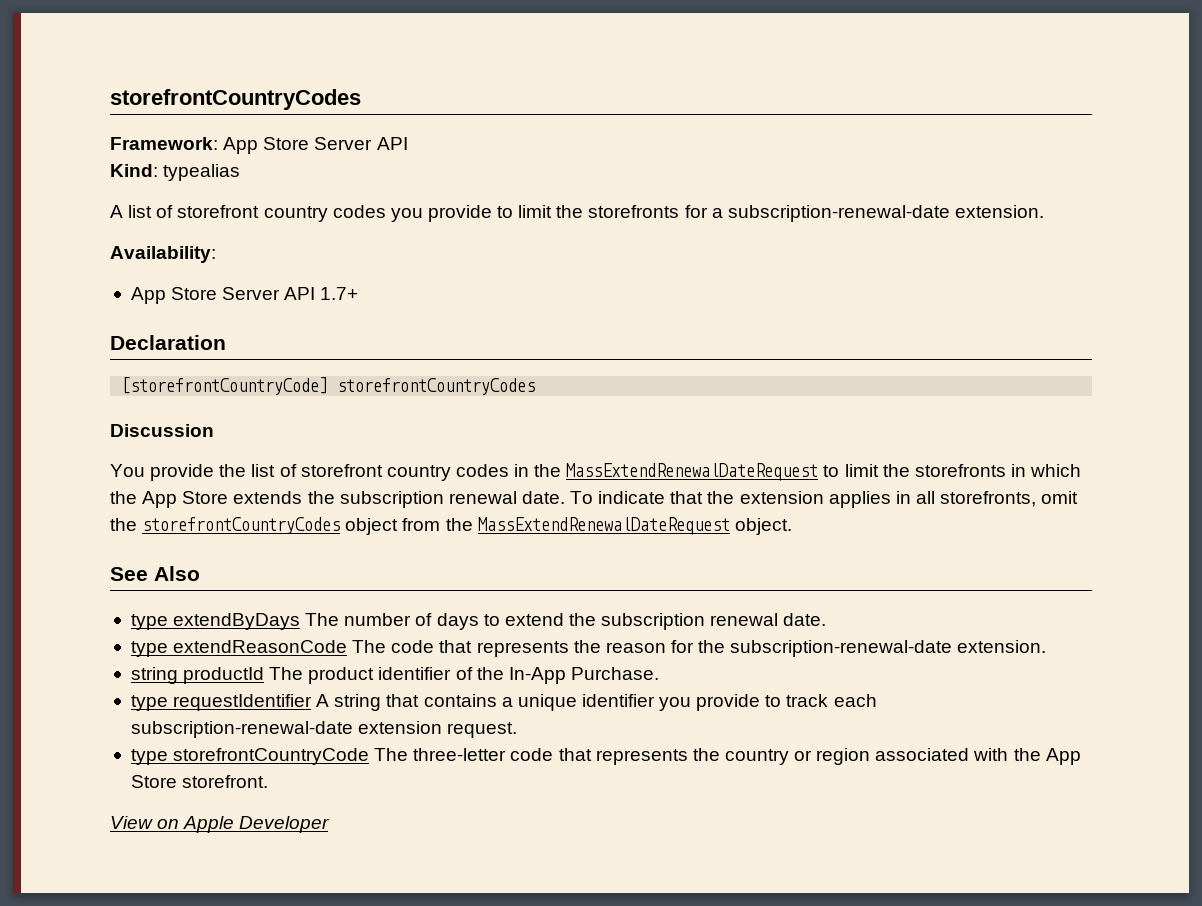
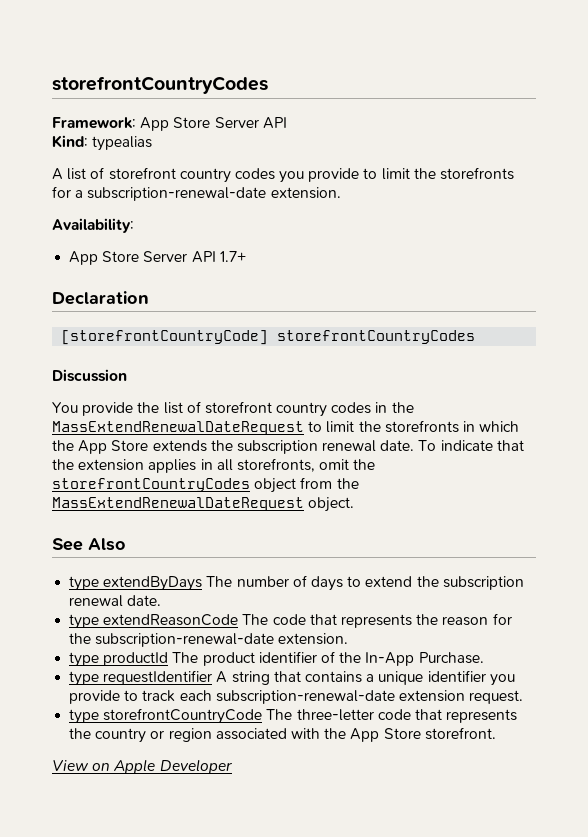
[130,667,178,684] string -> [69,652,100,667] type

